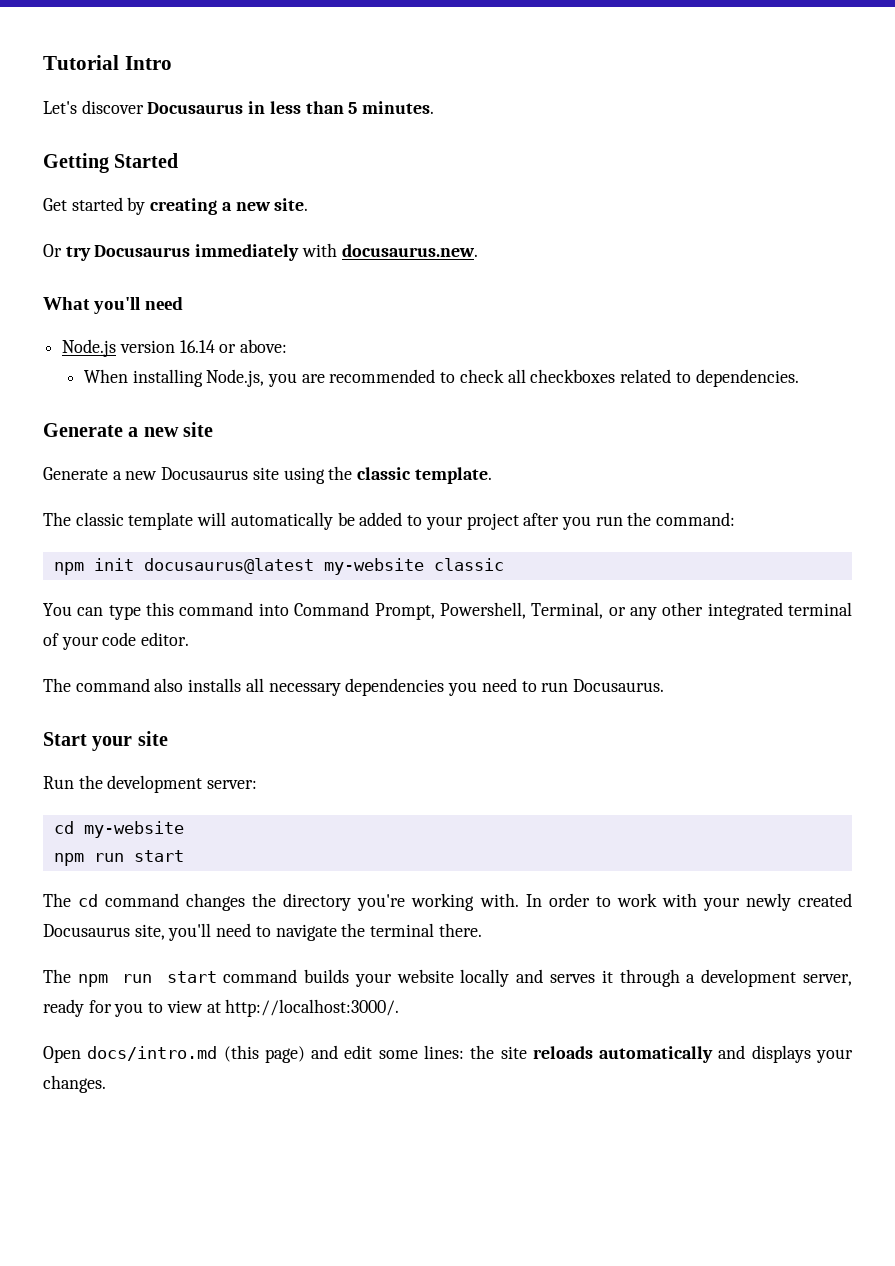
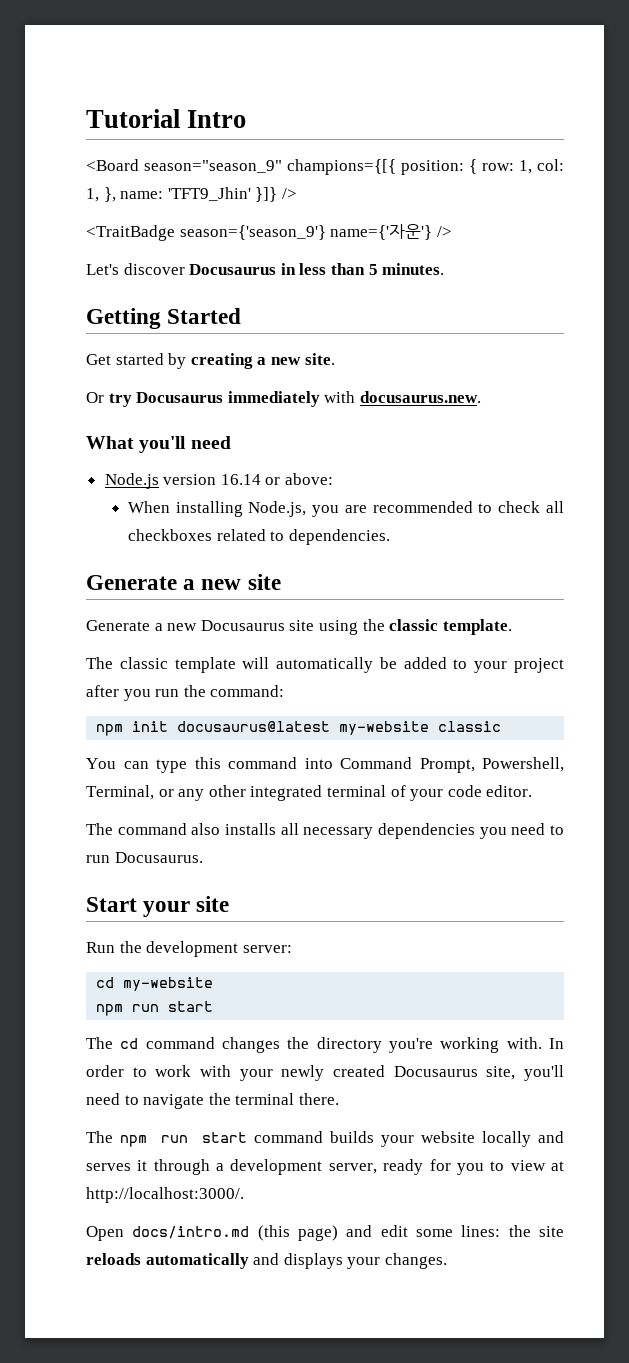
(172, 63) none -> [86,159,564,175] [86,187,297,202] [86,224,452,241] // <Board season="season_9" champions={[{ position: { row: 1, col: 1, }, name: 'TFT9_Jhin' }]} /> // <TraitBadge season={'season_9'} name={'자운'} />

